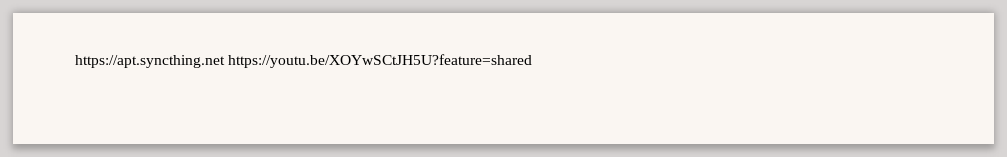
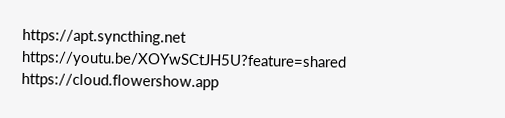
(533, 61) none -> [21,72,219,91] https://cloud.flowershow.app

